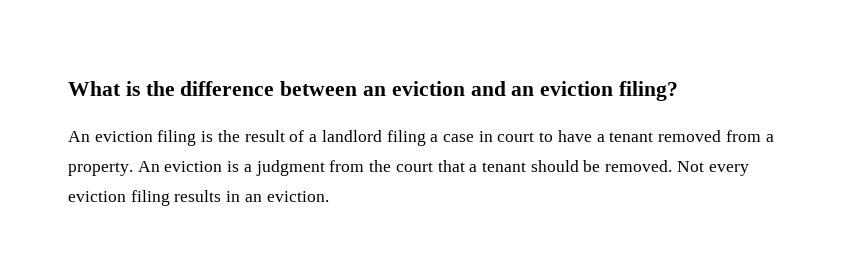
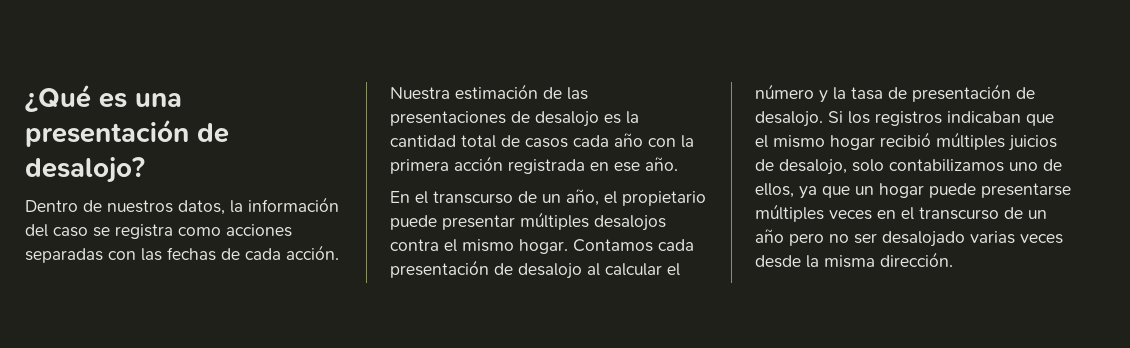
[68,81,679,101] [68,130,774,146] [68,160,749,176] [68,190,329,206] What is the difference between an eviction and an eviction filing? // An eviction filing is the result of a landlord filing a case in court to have a tenant removed from a property. An eviction is a judgment from the court that a tenant should be removed. Not every eviction filing results in an eviction. -> [25,84,182,112] [25,119,229,147] [25,157,145,183] [25,197,339,215] [25,224,292,239] [25,245,339,263] [390,84,588,100] [390,111,639,127] [390,133,694,148] [390,156,678,174] [390,189,706,206] [390,212,666,231] [390,239,694,254] [390,260,680,279] [755,84,1035,103] [755,111,1054,127] [755,132,1057,151] [755,159,1062,175] [755,183,1071,199] [755,204,1047,222] [755,229,1063,247] [755,252,953,268] ¿Qué es una presentación de desalojo? // Dentro de nuestros datos, la información del caso se registra como acciones separadas con las fechas de cada acción. Nuestra estimación de las presentaciones de desalojo es la cantidad total de casos cada año con la primera acción registrada en ese año. // En el transcurso de un año, el propietario puede presentar múltiples desalojos contra el mismo hogar. Contamos cada presentación de desalojo al calcular el número y la tasa de presentación de desalojo. Si los registros indicaban que el mismo hogar recibió múltiples juicios de desalojo, solo contabilizamos uno de ellos, ya que un hogar puede presentarse múltiples veces en el transcurso de un año pero no ser desalojado varias veces desde la misma dirección.

